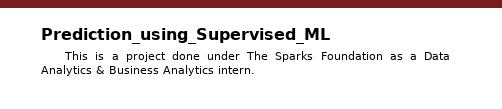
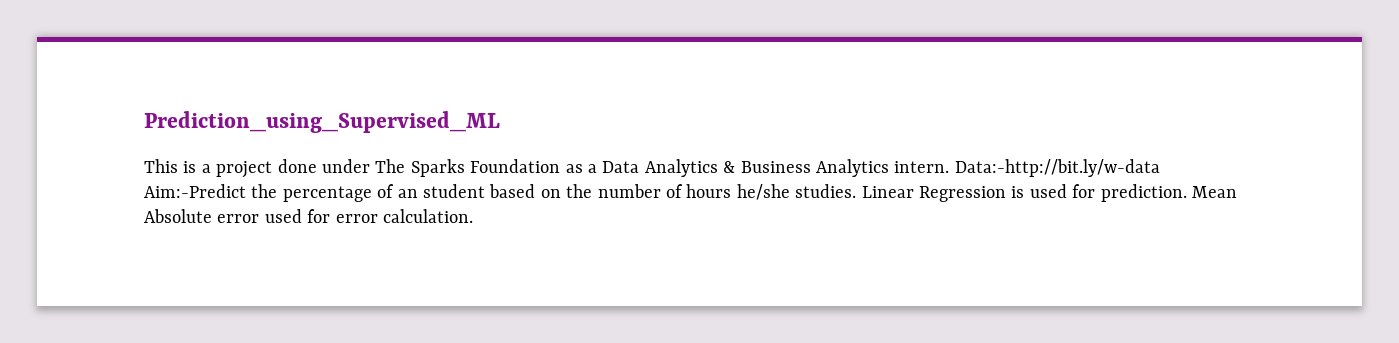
(255, 70) none -> [954,159,1160,177] [144,184,1237,202] [144,209,473,223] Data:-http://bit.ly/w-data Aim:-Predict the percentage of an student based on the number of hours he/she studies. Linear Regression is used for prediction. Mean Absolute error used for error calculation.

